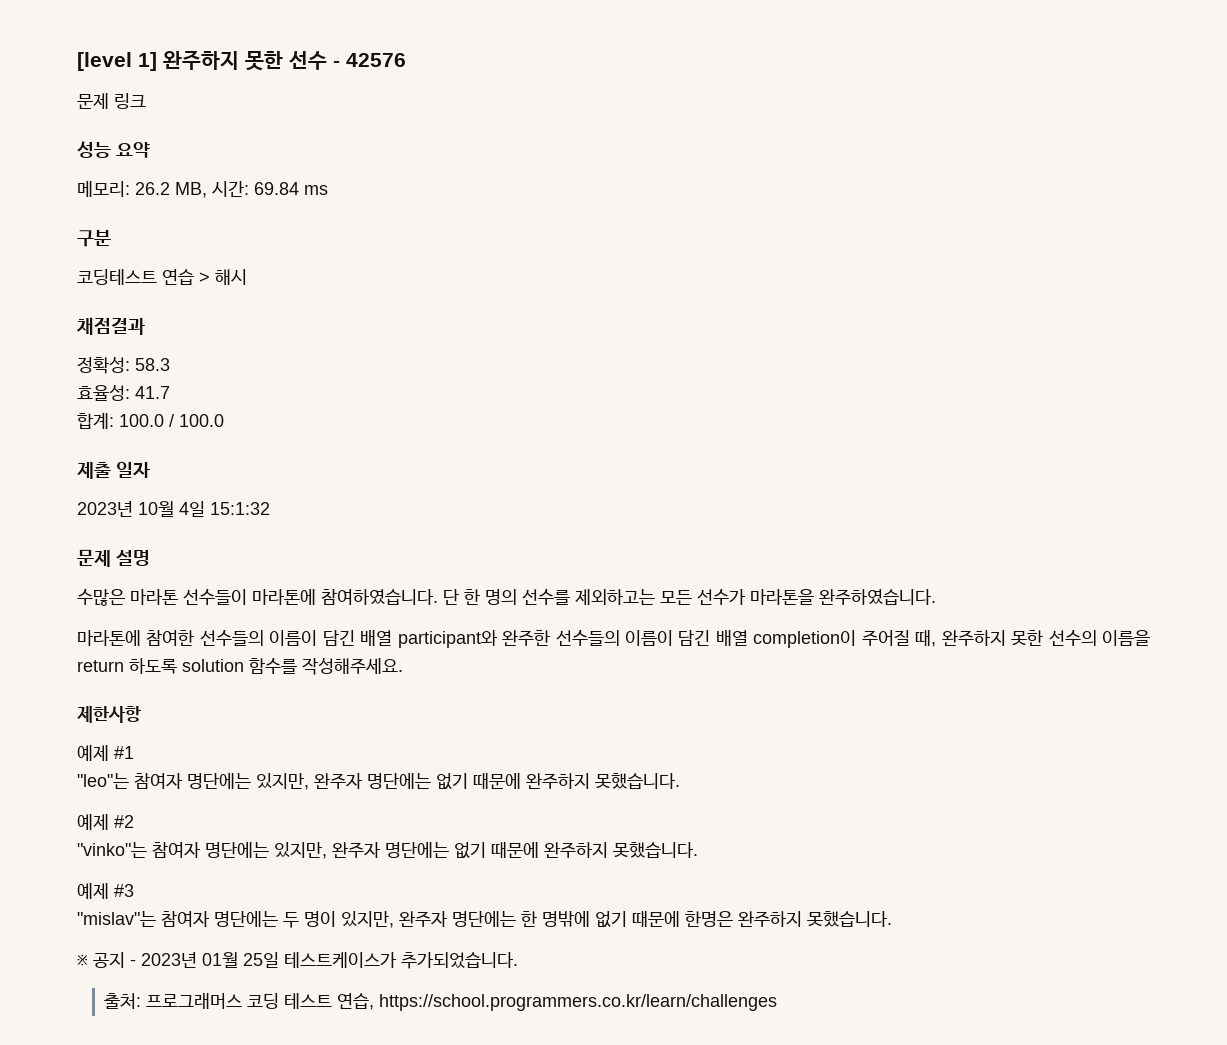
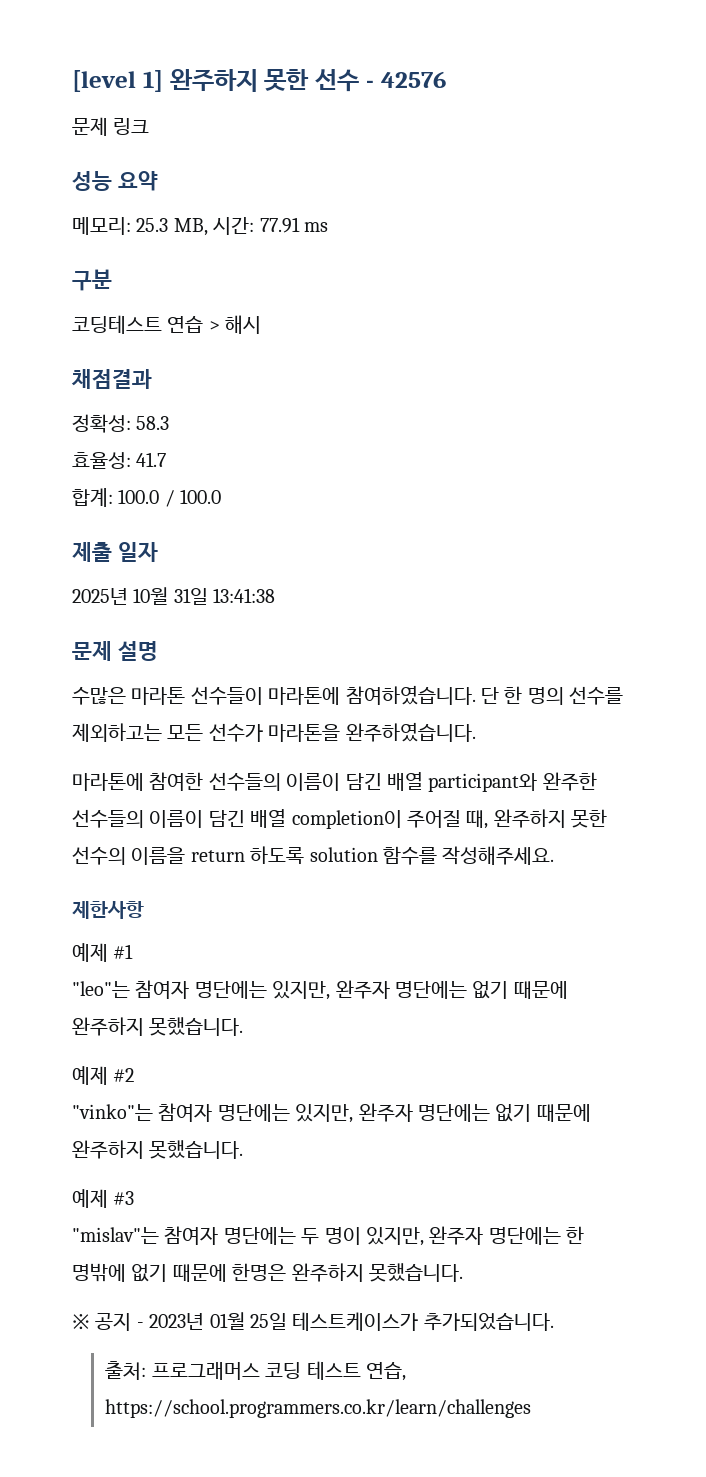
[135,182,170,195] 26.2 -> [136,218,169,232] 25.3
[254,182,299,195] 69.84 -> [259,217,300,233] 77.91
[77,501,270,517] 2023년 10월 4일 15:1:32 -> [72,587,276,605] 2025년 10월 31일 13:41:38

